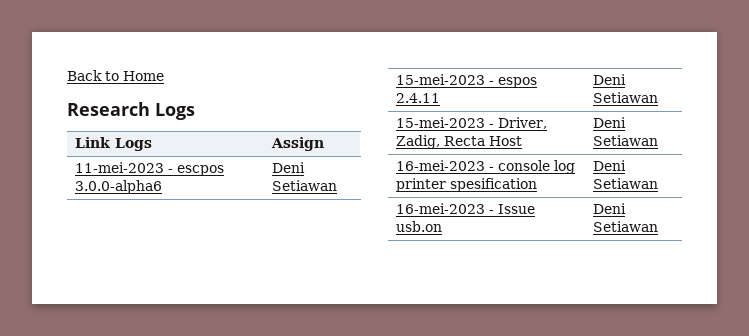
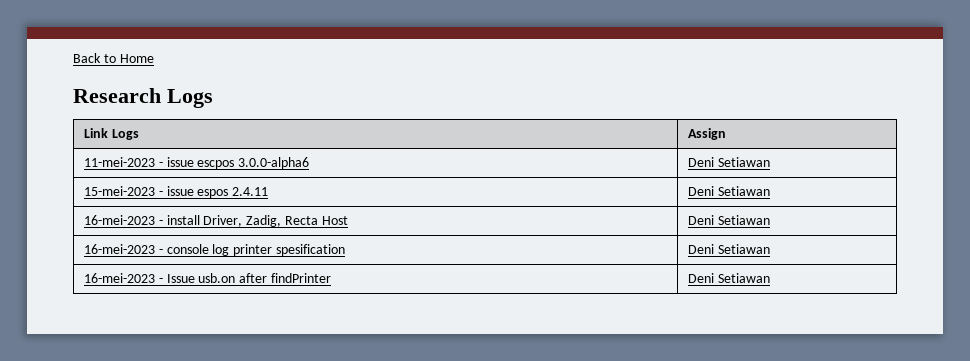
(173, 171) none -> [166,157,194,167] issue
(494, 83) none -> [166,186,194,196] issue
[395,117,494,128] 15-mei-2023 - -> [84,215,200,225] 16-mei-2023 - install
(442, 226) none -> [239,273,332,283] after findPrinter

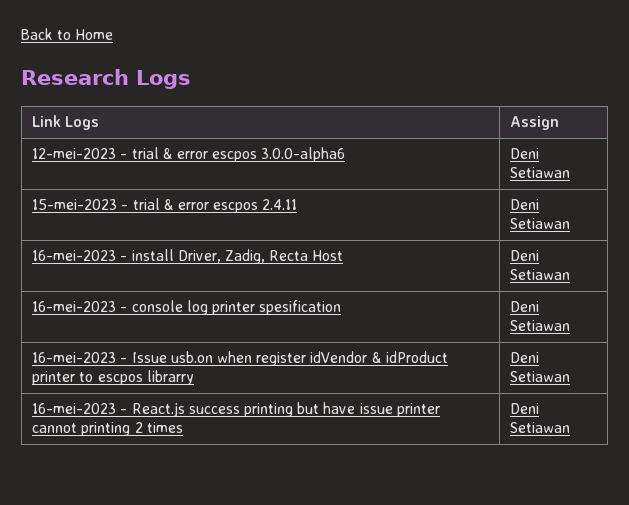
[84,157,194,167] 11-mei-2023 - issue -> [32,147,209,159] 12-mei-2023 - trial & error
[166,186,229,198] issue espos -> [132,198,259,213] trial & error escpos
[239,273,332,283] after findPrinter -> [217,351,448,366] [32,370,194,385] [510,352,540,363] [510,371,571,382] [32,402,440,417] [32,422,183,436] when register idVendor & idProduct printer to escpos librarry | Deni Setiawan // 16-mei-2023 - React.js success printing but have issue printer cannot printing 2 times

